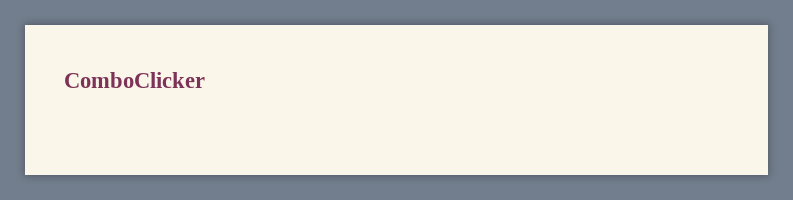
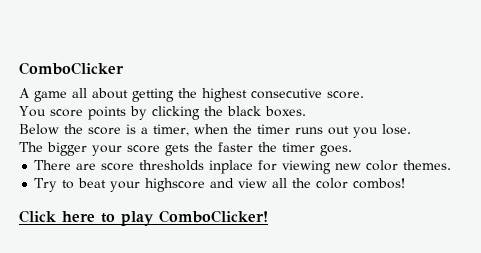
(205, 80) none -> [19,88,364,102] [19,106,306,120] [19,124,411,138] [19,142,352,156] [34,160,452,174] [34,178,406,192] [19,210,268,226] // A game all about getting the highest consecutive score. // You score points by clicking the black boxes. // Below the score is a timer, when the timer runs out you lose. // The bigger your score gets the faster the timer goes. // There are score thresholds inplace for viewing new color themes. // Try to beat your highscore and view all the color combos! // Click here to play ComboClicker!

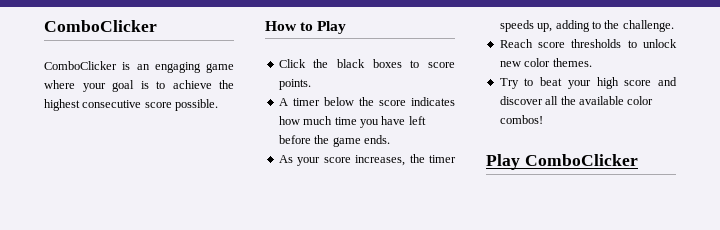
[19,88,364,102] [19,106,306,120] [19,124,411,138] [19,142,352,156] [34,160,332,174] A game all about getting the highest consecutive score. // You score points by clicking the black boxes. // Below the score is a timer, when the timer runs out you lose. // The bigger your score gets the faster the timer goes. // There are score thresholds inplace for viewing -> [44,61,234,73] [44,80,234,92] [44,99,219,111] [265,21,347,34] [278,59,455,68] [278,79,311,90] [278,97,455,106] [278,116,426,128] [278,135,390,147] [278,154,456,166] [499,20,674,32] [499,39,677,48] ComboClicker is an engaging game where your goal is to achieve the highest consecutive score possible. // How to Play // Click the black boxes to score points. // A timer below the score indicates how much time you have left before the game ends. // As your score increases, the timer speeds up, adding to the challenge. // Reach score thresholds to unlock
[145,178,268,192] highscore and view -> [596,77,677,89] [499,96,543,105] high score and discover
(312, 183) none -> [578,96,624,105] available
[19,210,268,226] Click here to play ComboClicker! -> [486,154,638,170] Play ComboClicker

